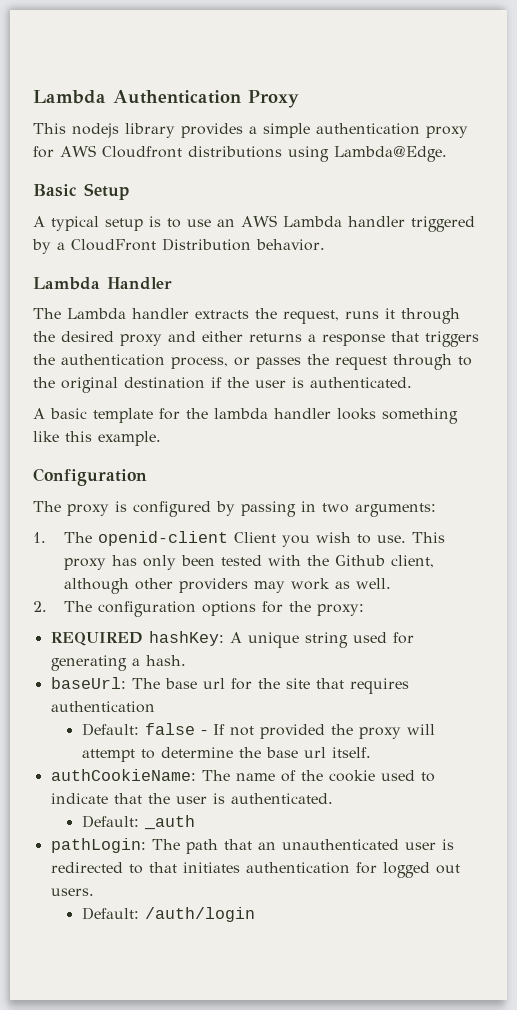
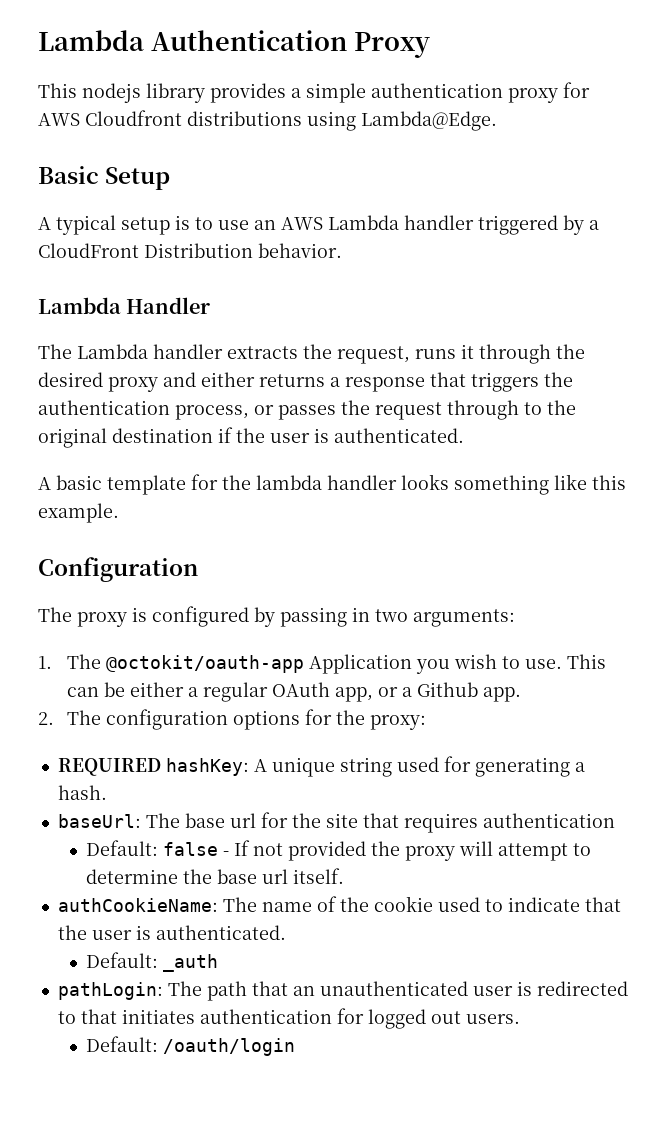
[98,531,277,546] openid-client Client -> [105,654,412,674] @octokit/oauth-app Application
[64,555,435,570] [64,578,392,594] proxy has only been tested with the Github client, although other providers may work as well. -> [66,682,521,702] can be either a regular OAuth app, or a Github app.
[144,907,255,922] /auth/login -> [163,1038,296,1056] /oauth/login

